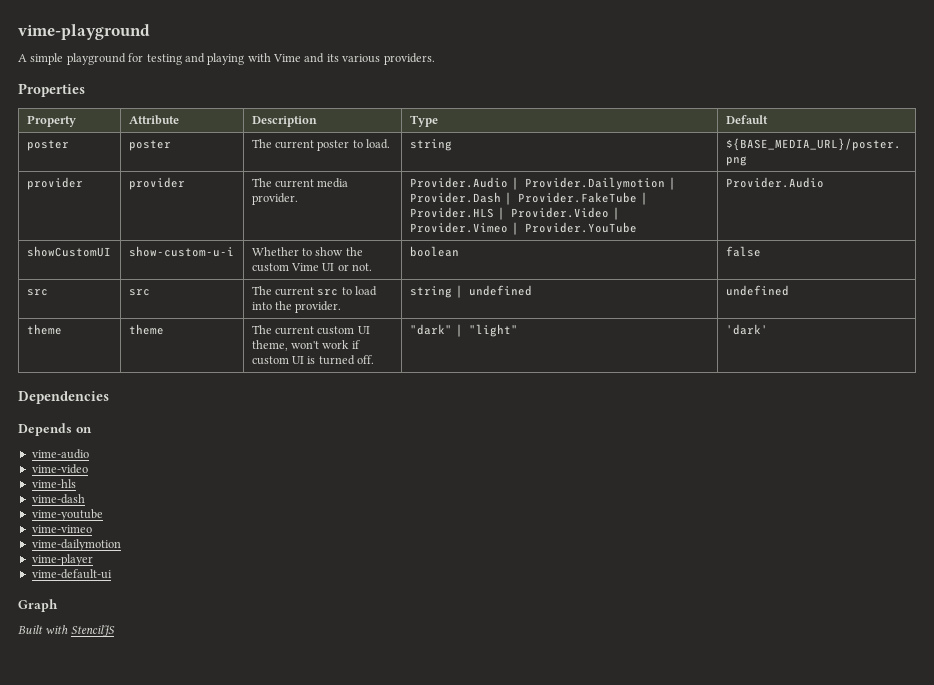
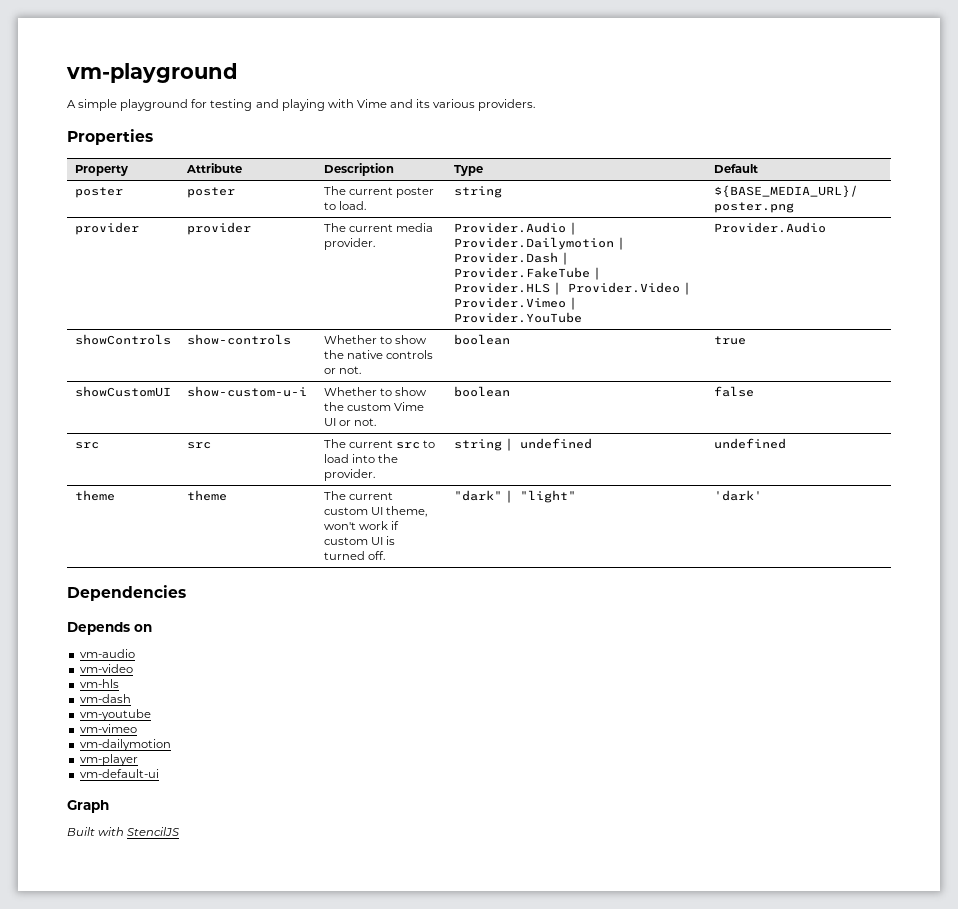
[18,24,150,40] vime-playground -> [66,63,238,83] vm-playground
(824, 182) none -> [74,334,171,345] [186,334,291,345] [323,335,428,344] [323,350,434,359] [323,366,361,374] [453,334,510,345] [713,336,746,345] // showControls | show-controls | Whether to show the native controls or not. | boolean | true
[31,449,89,459] [31,464,88,474] [31,479,76,488] [31,494,85,504] [31,509,103,521] [31,525,92,533] [31,539,121,551] [31,554,93,566] [31,569,112,579] vime-audio // vime-video // vime-hls // vime-dash // vime-youtube // vime-vimeo // vime-dailymotion // vime-player // vime-default-ui -> [79,649,135,658] [79,664,133,673] [79,679,119,688] [79,694,131,703] [79,709,151,721] [79,724,137,733] [79,739,171,751] [79,754,138,766] [79,769,159,778] vm-audio // vm-video // vm-hls // vm-dash // vm-youtube // vm-vimeo // vm-dailymotion // vm-player // vm-default-ui

